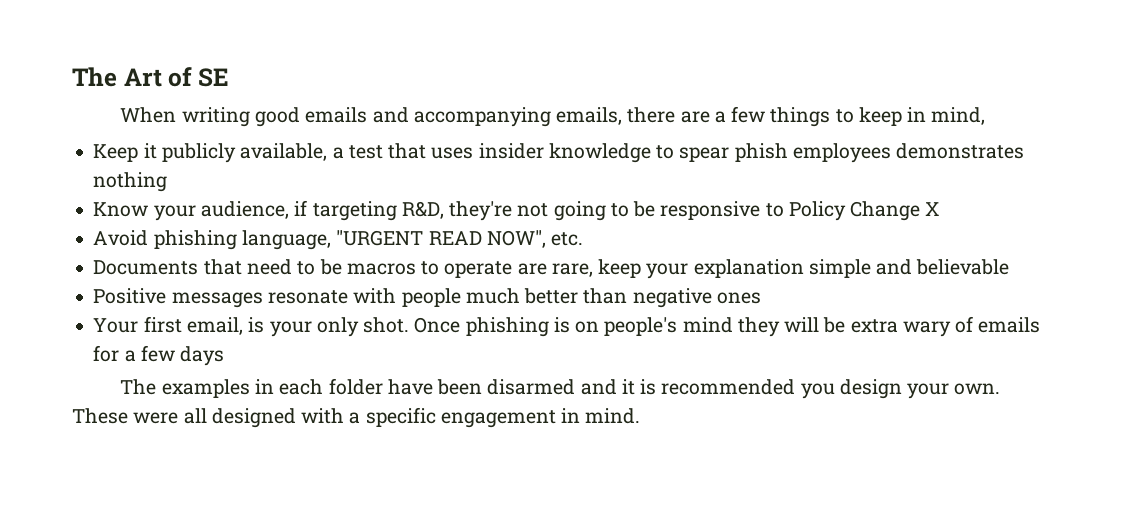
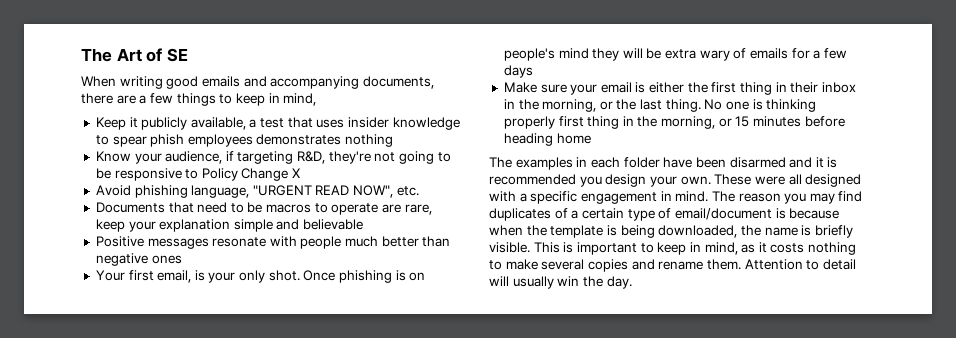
[556,107,623,125] emails, -> [362,76,434,89] documents,
(225, 356) none -> [503,82,856,95] [503,99,817,112] [503,116,845,129] [503,133,591,146] // Make sure your email is either the first thing in their inbox in the morning, or the last thing. No one is thinking properly first thing in the morning, or 15 minutes before heading home
(641, 416) none -> [711,191,863,204] [489,208,840,221] [489,225,853,238] [489,242,857,255] [489,259,856,272] [489,276,632,289] The reason you may find duplicates of a certain type of email/document is because when the template is being downloaded, the name is briefly visible. This is important to keep in mind, as it costs nothing to make several copies and rename them. Attention to detail will usually win the day.

